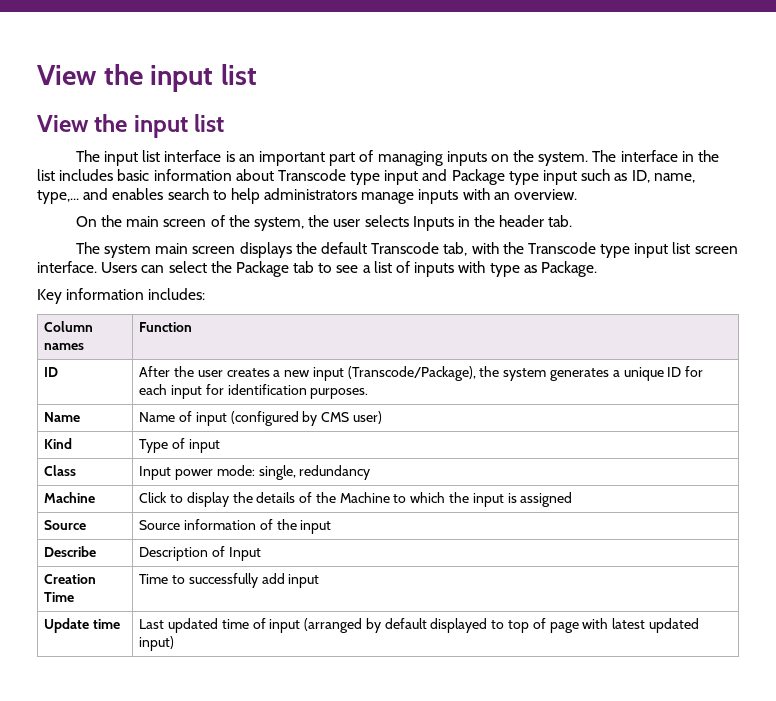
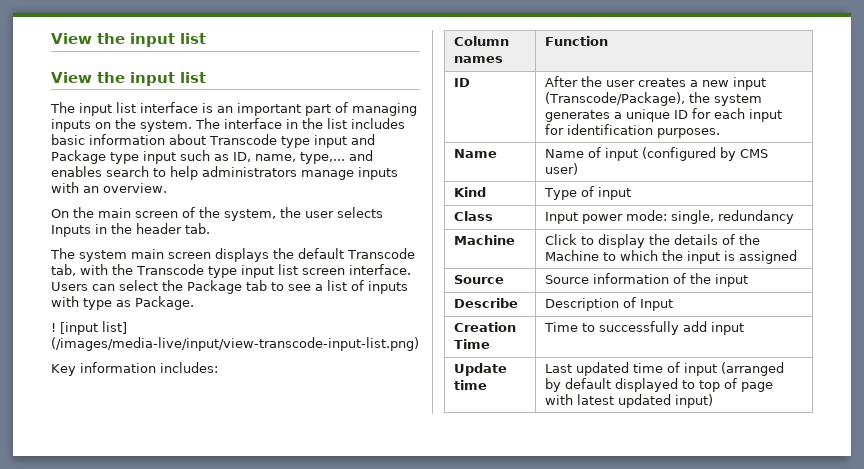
(597, 269) none -> [51,321,127,335] [51,337,419,351] // ! [input list] (/images/media-live/input/view-transcode-input-list.png)

